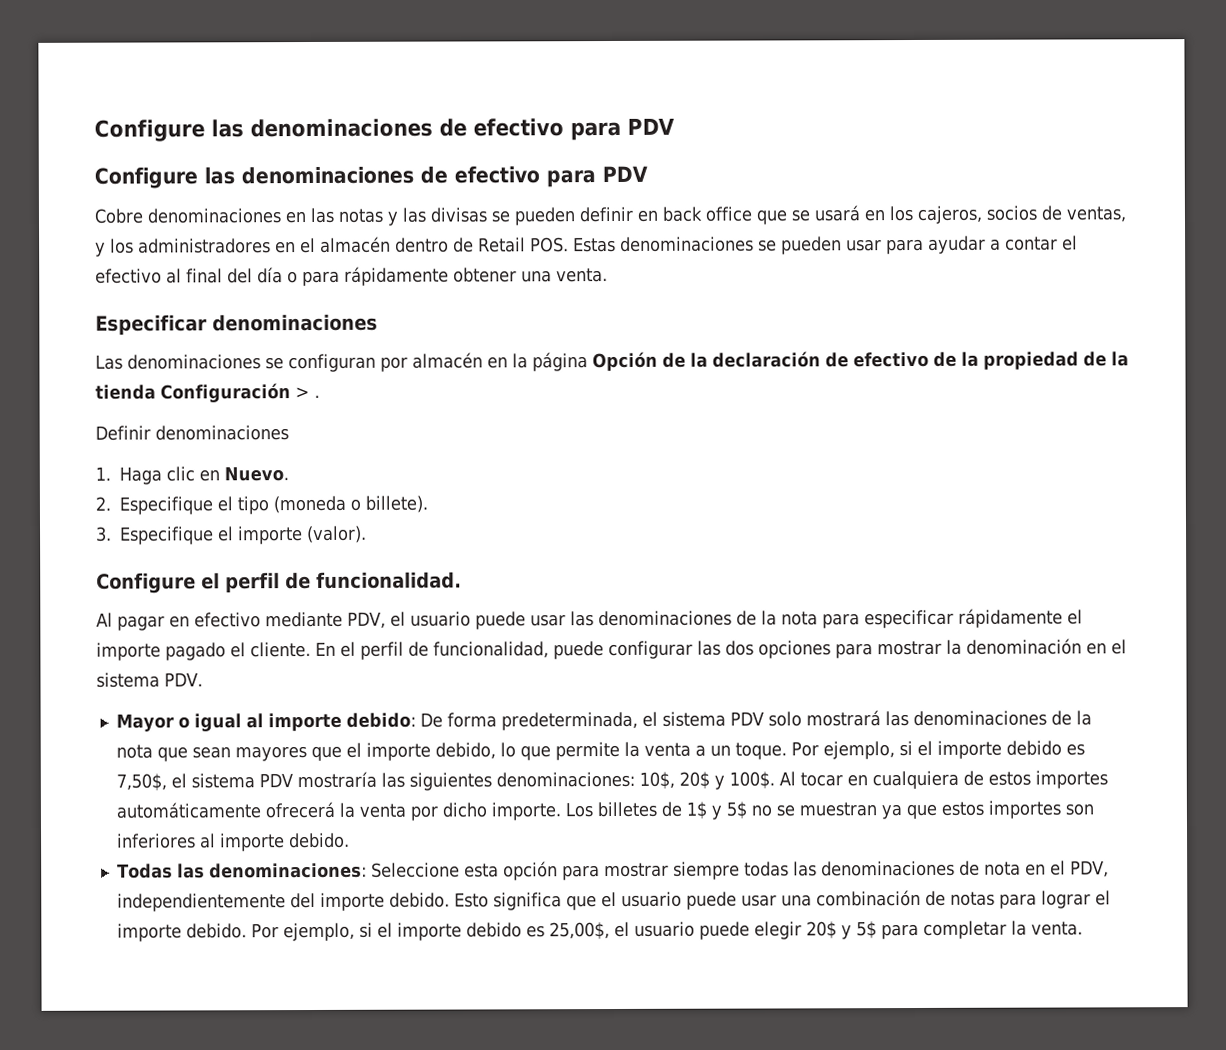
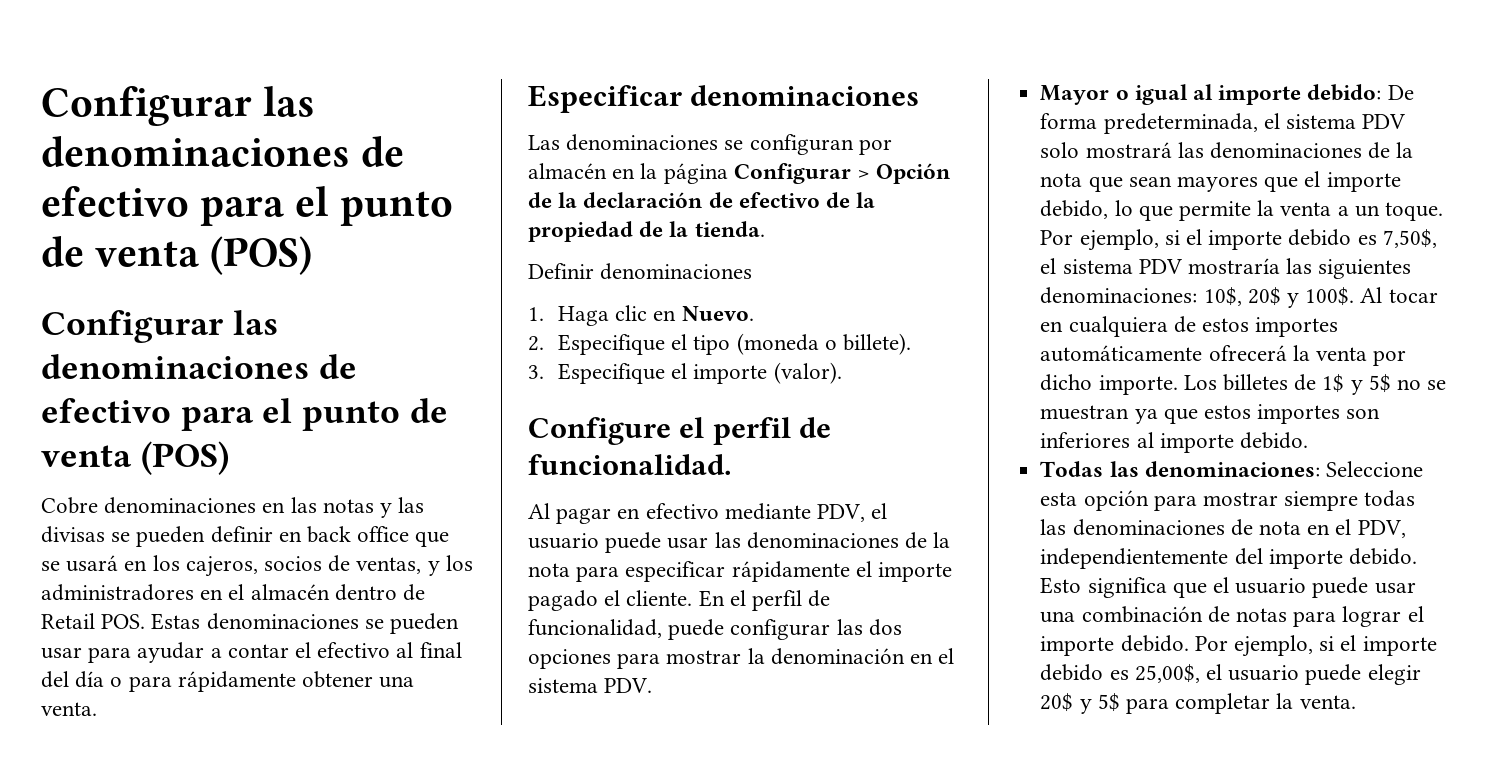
[94,117,675,142] [94,165,648,189] Configure las denominaciones de efectivo para PDV // Configure las denominaciones de efectivo para PDV -> [41,86,316,126] [41,136,405,167] [41,186,453,226] [41,236,313,275] [41,310,278,343] [41,354,357,379] [41,398,448,431] [41,441,229,475] Configurar las denominaciones de efectivo para el punto de venta (POS) // Configurar las denominaciones de efectivo para el punto de venta (POS)
(588, 362) none -> [733,163,871,184] Configurar >
[95,383,320,403] tienda Configuración > . -> [694,221,765,237] tienda.

